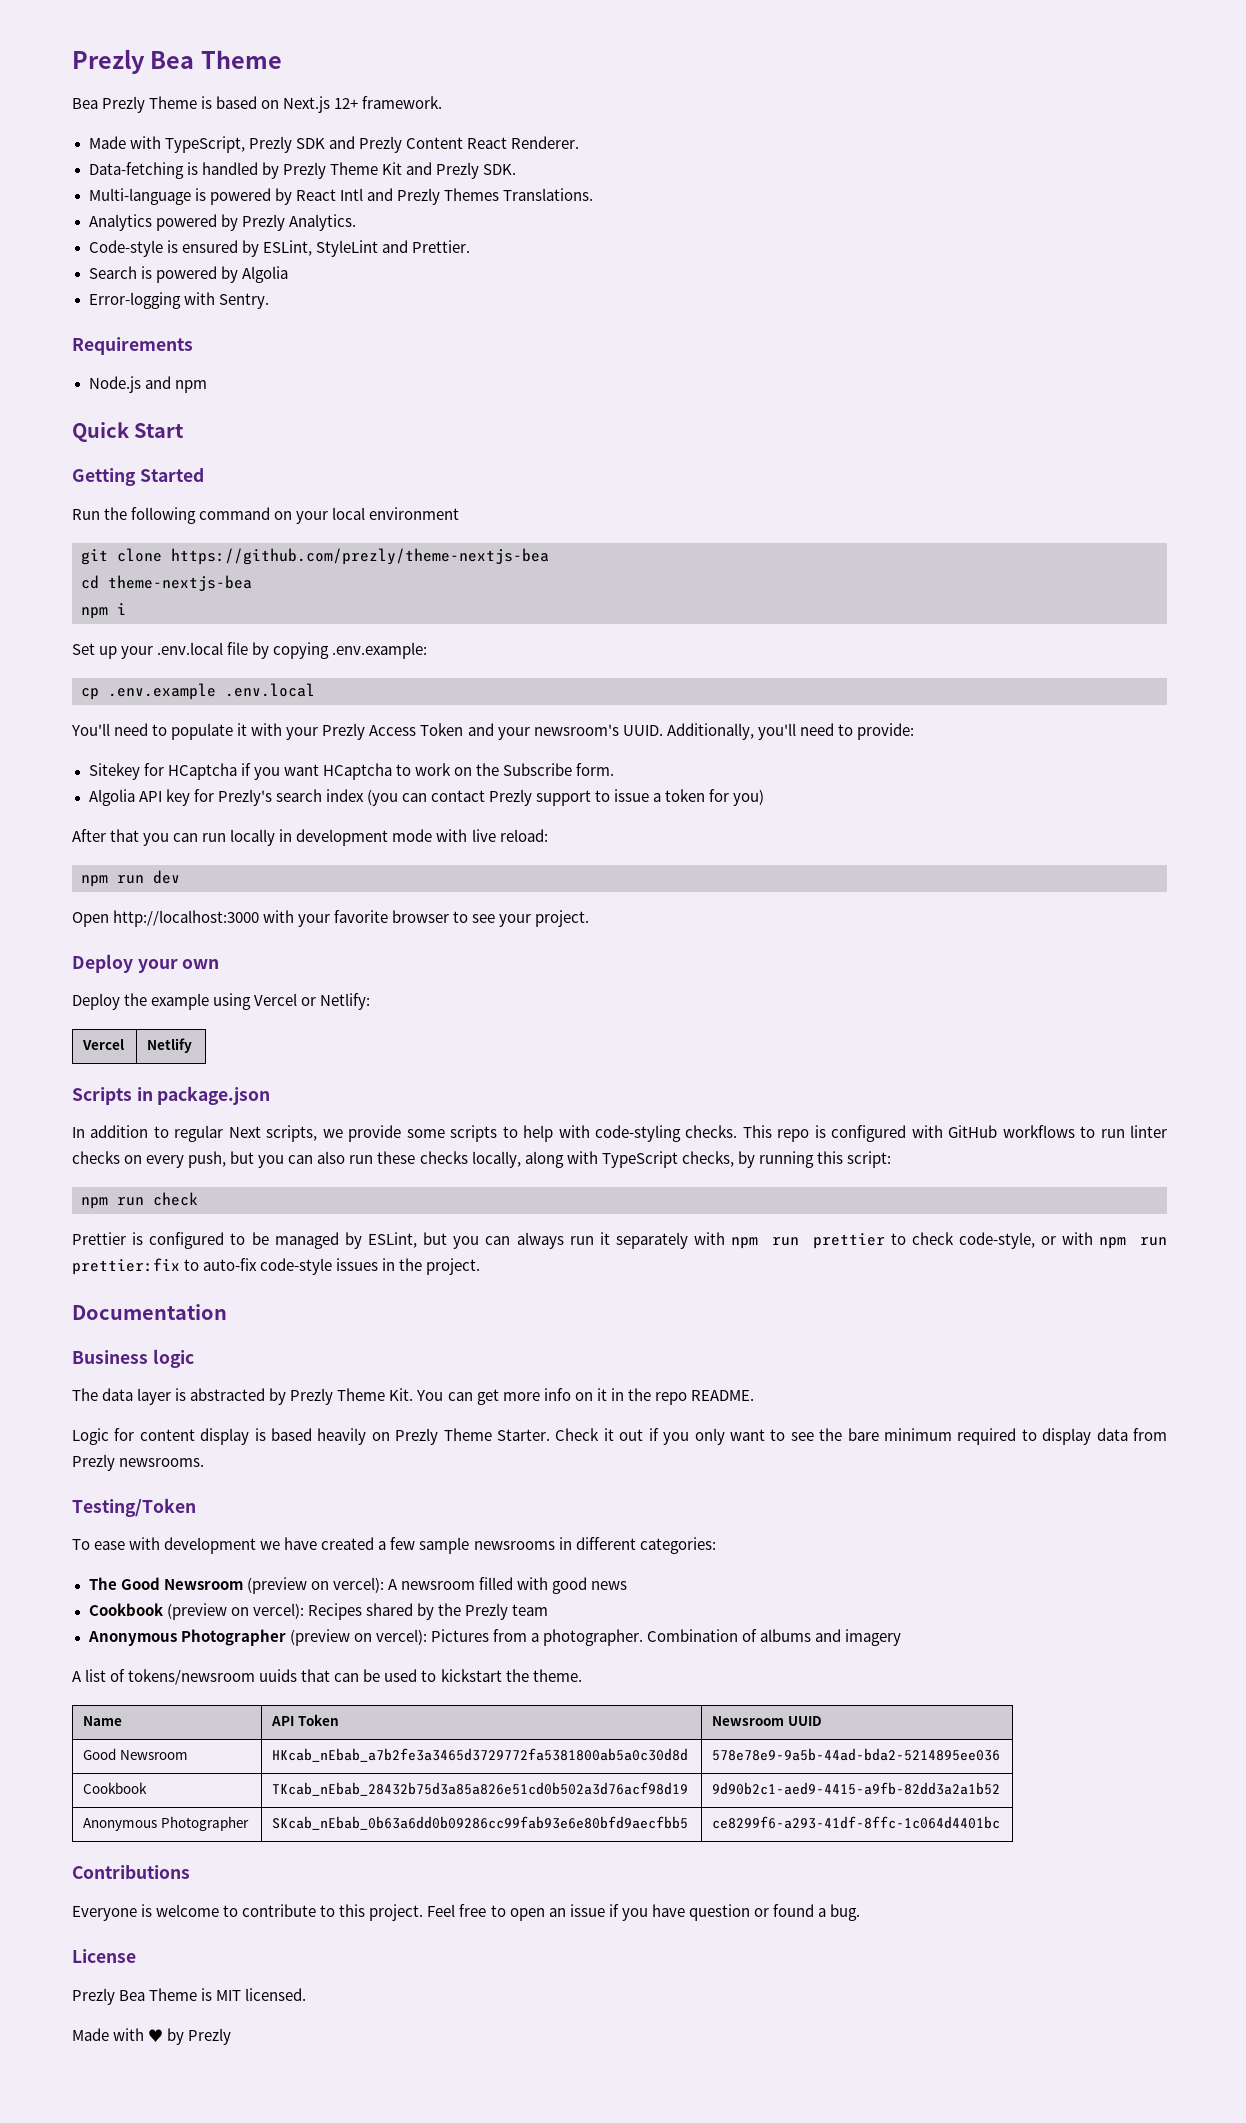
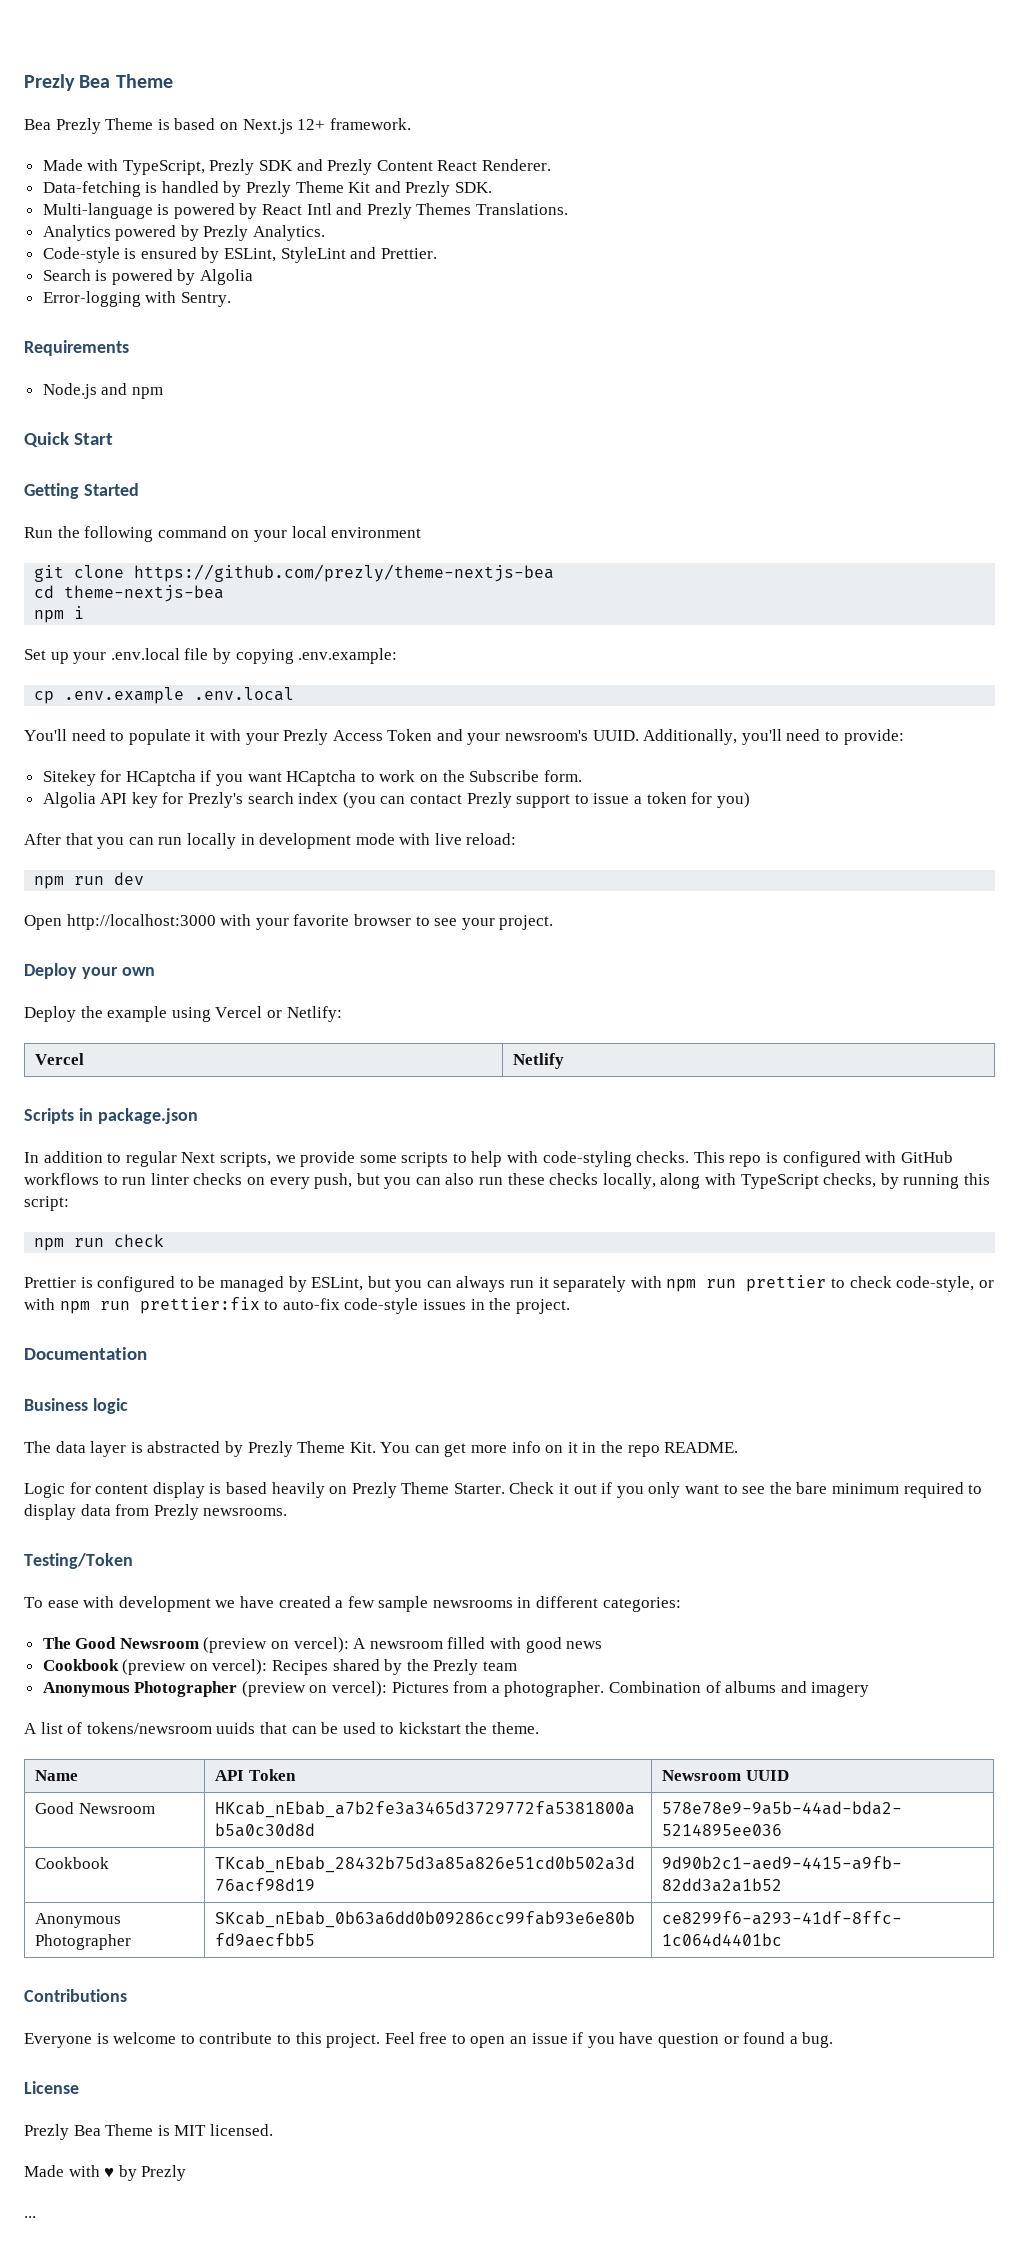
(232, 2036) none -> [24,2216,36,2218] // ...

